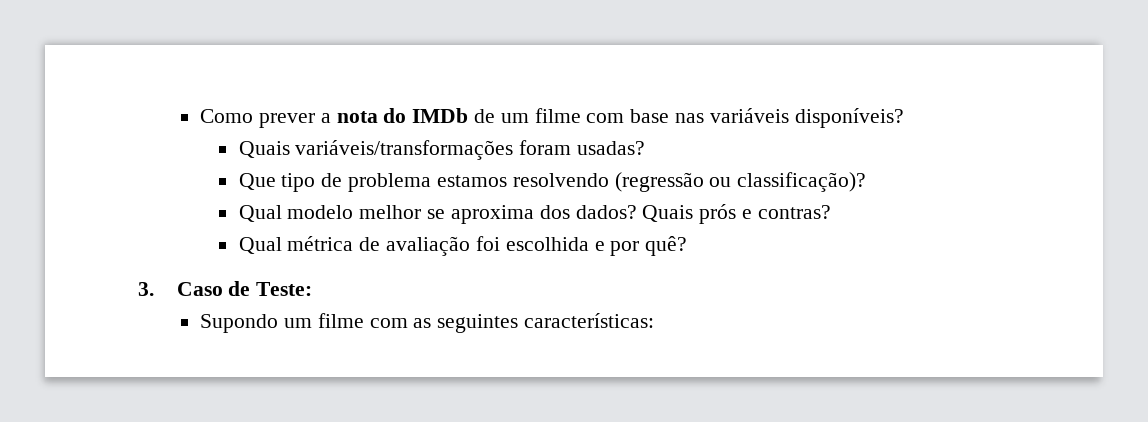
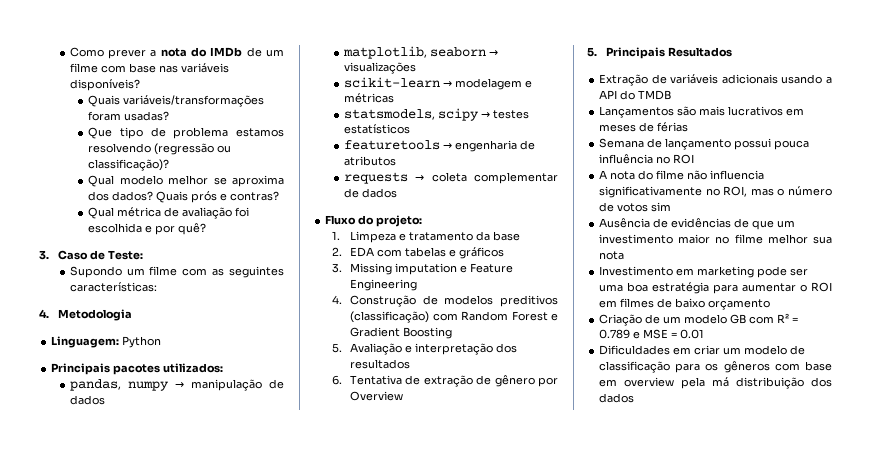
(654, 320) none -> [39,309,132,321] [51,336,162,348] [51,363,224,375] [69,379,284,391] [69,395,105,405] [342,46,498,59] [343,62,416,74] [343,77,532,90] [343,93,394,103] [343,108,529,121] [343,124,410,134] [343,140,535,152] [343,156,396,166] [343,172,558,184] [343,188,397,198] [325,215,423,227] [331,231,521,243] [331,247,505,259] [331,263,514,275] [350,279,418,291] [331,295,558,307] [350,311,558,323] [350,327,453,339] [331,343,518,355] [350,359,411,369] [331,375,558,387] [350,391,404,401] [587,47,732,59] [599,74,832,86] [599,90,672,100] [599,106,805,118] [599,122,689,132] [599,138,810,150] [599,154,695,164] [599,170,765,180] [599,186,832,198] [599,202,672,212] [599,218,796,230] [599,234,832,244] [599,251,625,260] [599,266,809,278] [599,282,832,294] [599,298,771,310] [599,313,799,326] [599,329,705,339] [599,345,806,355] [599,361,832,373] [599,377,832,389] [599,393,635,403] // 4. Metodologia // Linguagem: Python // Principais pacotes utilizados: // pandas, numpy → manipulação de dados // matplotlib, seaborn → visualizações // scikit-learn → modelagem e métricas // statsmodels, scipy → testes estatísticos // featuretools → engenharia de atributos // requests → coleta complementar de dados // Fluxo do projeto: // 1. Limpeza e tratamento da base // 2. EDA com tabelas e gráficos // 3. Missing imputation e Feature Engineering // 4. Construção de modelos preditivos (classificação) com Random Forest e Gradient Boosting // 5. Avaliação e interpretação dos resultados // 6. Tentativa de extração de gênero por Overview // 5. Principais Resultados // Extração de variáveis adicionais usando a API do TMDB // Lançamentos são mais lucrativos em meses de férias // Semana de lançamento possui pouca influência no ROI // A nota do filme não influencia significativamente no ROI, mas o número de votos sim // Ausência de evidências de que um investimento maior no filme melhor sua nota // Investimento em marketing pode ser uma boa estratégia para aumentar o ROI em filmes de baixo orçamento // Criação de um modelo GB com R² = 0.789 e MSE = 0.01 // Dificuldades em criar um modelo de classificação para os gêneros com base em overview pela má distribuição dos dados

